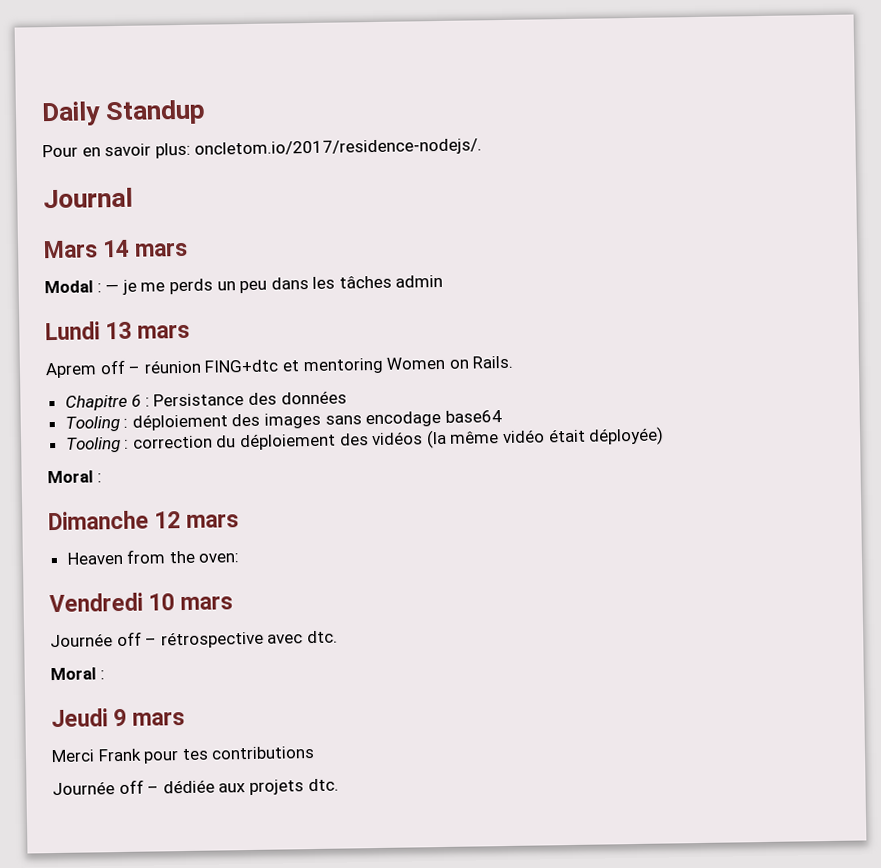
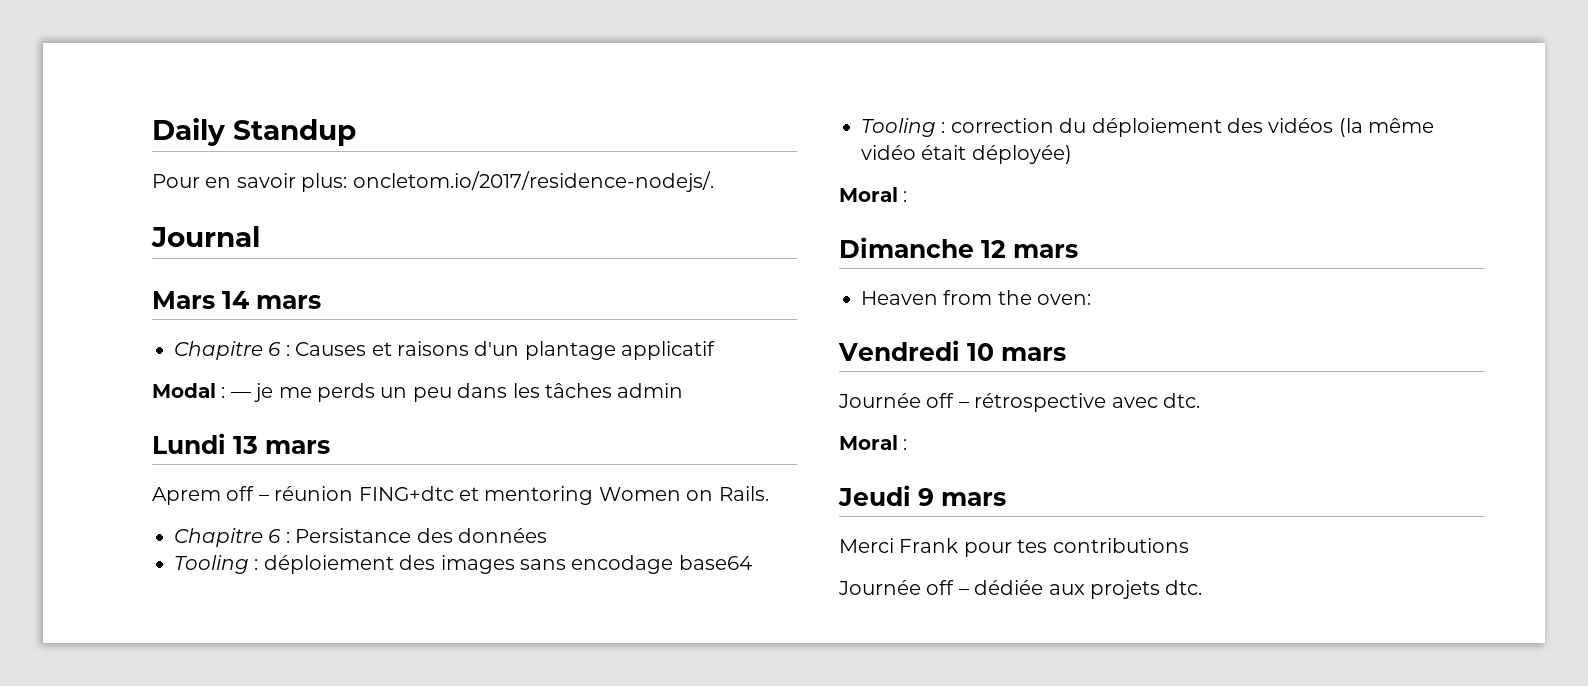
(189, 249) none -> [174,341,716,360] // Chapitre 6 : Causes et raisons d'un plantage applicatif

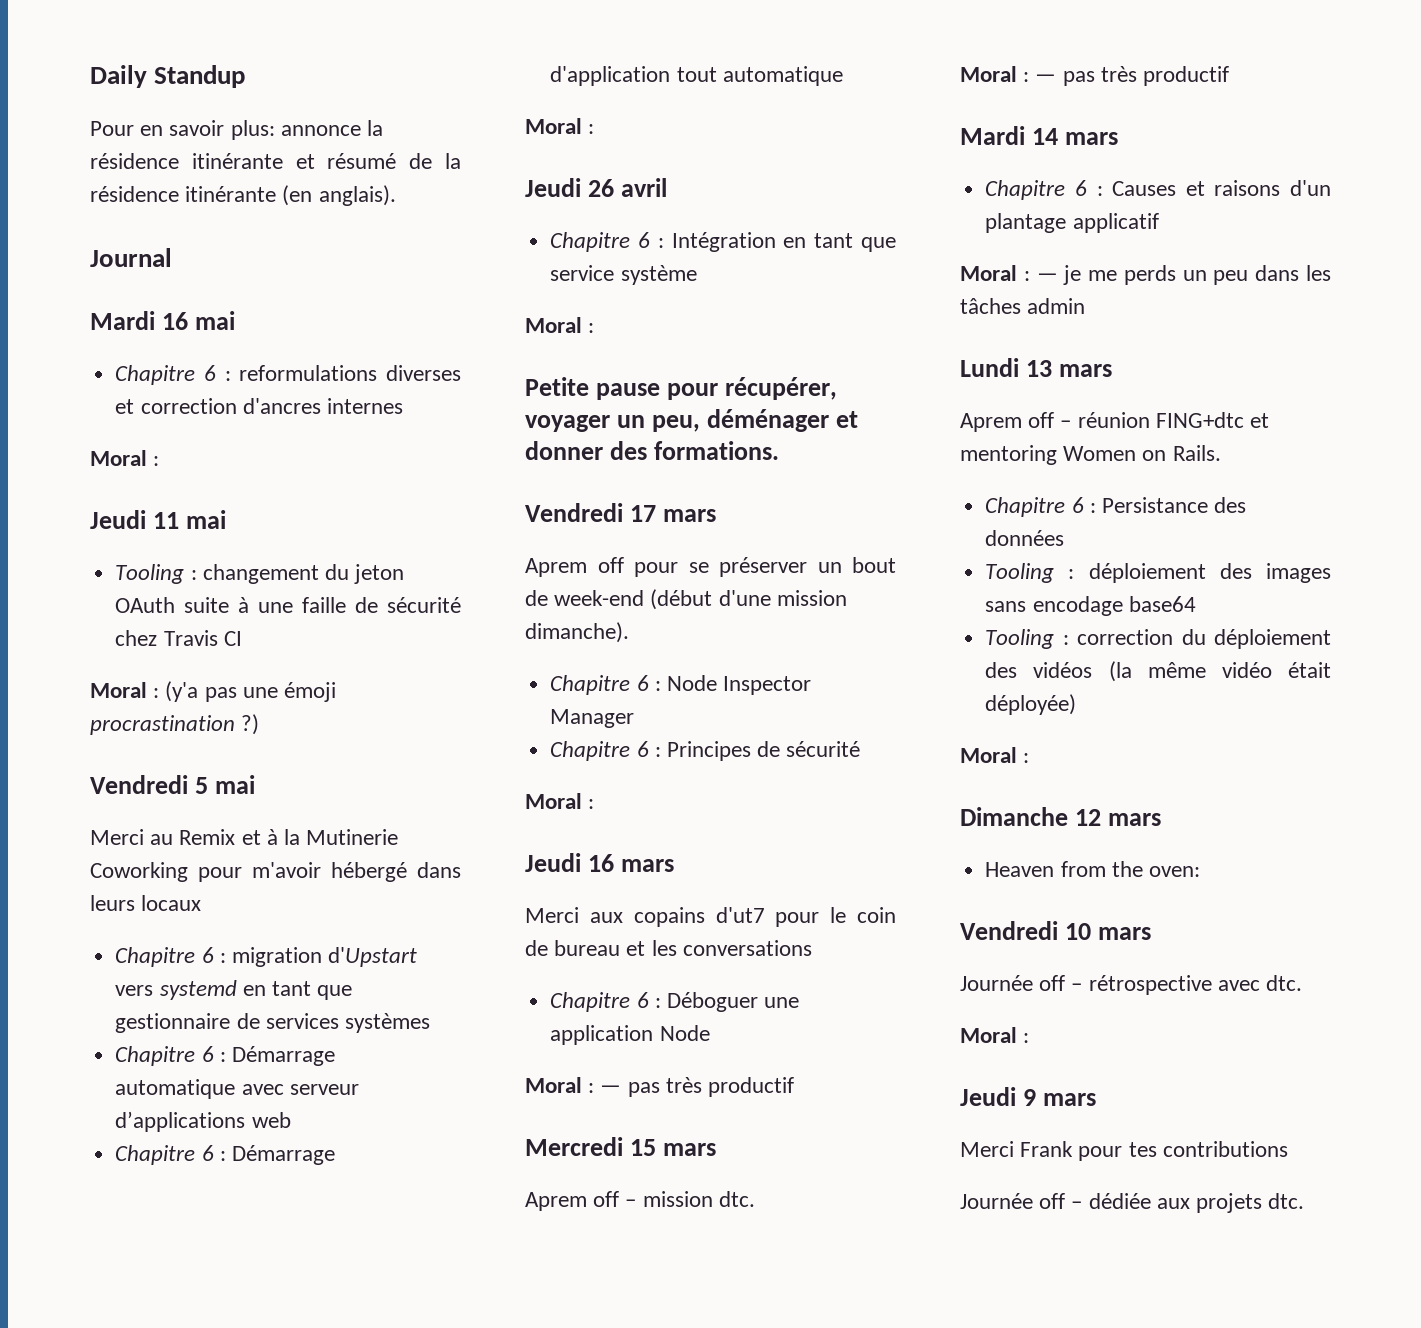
[352,171,714,192] [151,226,260,247] [152,291,215,309] oncletom.io/2017/residence-nodejs/. // Journal // Mars -> [280,120,384,136] [90,153,462,169] [90,185,396,206] [90,248,172,267] [90,311,235,330] [115,365,461,385] [115,398,403,414] [90,450,160,466] [90,510,226,529] [115,564,405,584] [115,597,461,613] [115,630,242,646] [90,681,337,702] [90,714,260,735] [90,775,255,794] [90,829,399,845] [90,862,461,882] [90,895,202,911] [115,947,418,967] [115,980,353,1000] [115,1013,430,1033] [115,1046,335,1066] [115,1079,359,1099] [115,1111,291,1132] [115,1145,335,1165] [550,66,843,86] [525,118,595,134] [525,178,667,197] [550,232,896,252] [550,265,697,285] [525,317,595,333] [525,377,837,400] [525,409,858,432] [525,441,779,460] [525,503,716,522] [525,557,896,577] [525,589,847,610] [525,622,629,643] [550,675,812,695] [550,709,635,728] [550,741,861,761] [525,793,595,809] [525,853,674,872] [525,907,896,927] [525,940,812,956] [550,992,800,1012] [550,1025,710,1045] [525,1077,795,1097] [525,1137,716,1156] [525,1191,755,1211] [960,66,1230,86] [960,126,1025,145] annonce la résidence itinérante et résumé de la résidence itinérante (en anglais). // Journal // Mardi 16 mai // Chapitre 6 : reformulations diverses et correction d'ancres internes // Moral : // Jeudi 11 mai // Tooling : changement du jeton OAuth suite à une faille de sécurité chez Travis CI // Moral : (y'a pas une émoji procrastination ?) // Vendredi 5 mai // Merci au Remix et à la Mutinerie Coworking pour m'avoir hébergé dans leurs locaux // Chapitre 6 : migration d'Upstart vers systemd en tant que gestionnaire de services systèmes // Chapitre 6 : Démarrage automatique avec serveur d’applications web // Chapitre 6 : Démarrage d'application tout automatique // Moral : // Jeudi 26 avril // Chapitre 6 : Intégration en tant que service système // Moral : // Petite pause pour récupérer, voyager un peu, déménager et donner des formations. // Vendredi 17 mars // Aprem off pour se préserver un bout de week-end (début d'une mission dimanche). // Chapitre 6 : Node Inspector Manager // Chapitre 6 : Principes de sécurité // Moral : // Jeudi 16 mars // Merci aux copains d'ut7 pour le coin de bureau et les conversations // Chapitre 6 : Déboguer une application Node // Moral : — pas très productif // Mercredi 15 mars // Aprem off – mission dtc. // Moral : — pas très productif // Mardi
[152,383,216,398] Modal -> [960,265,1017,281] Moral

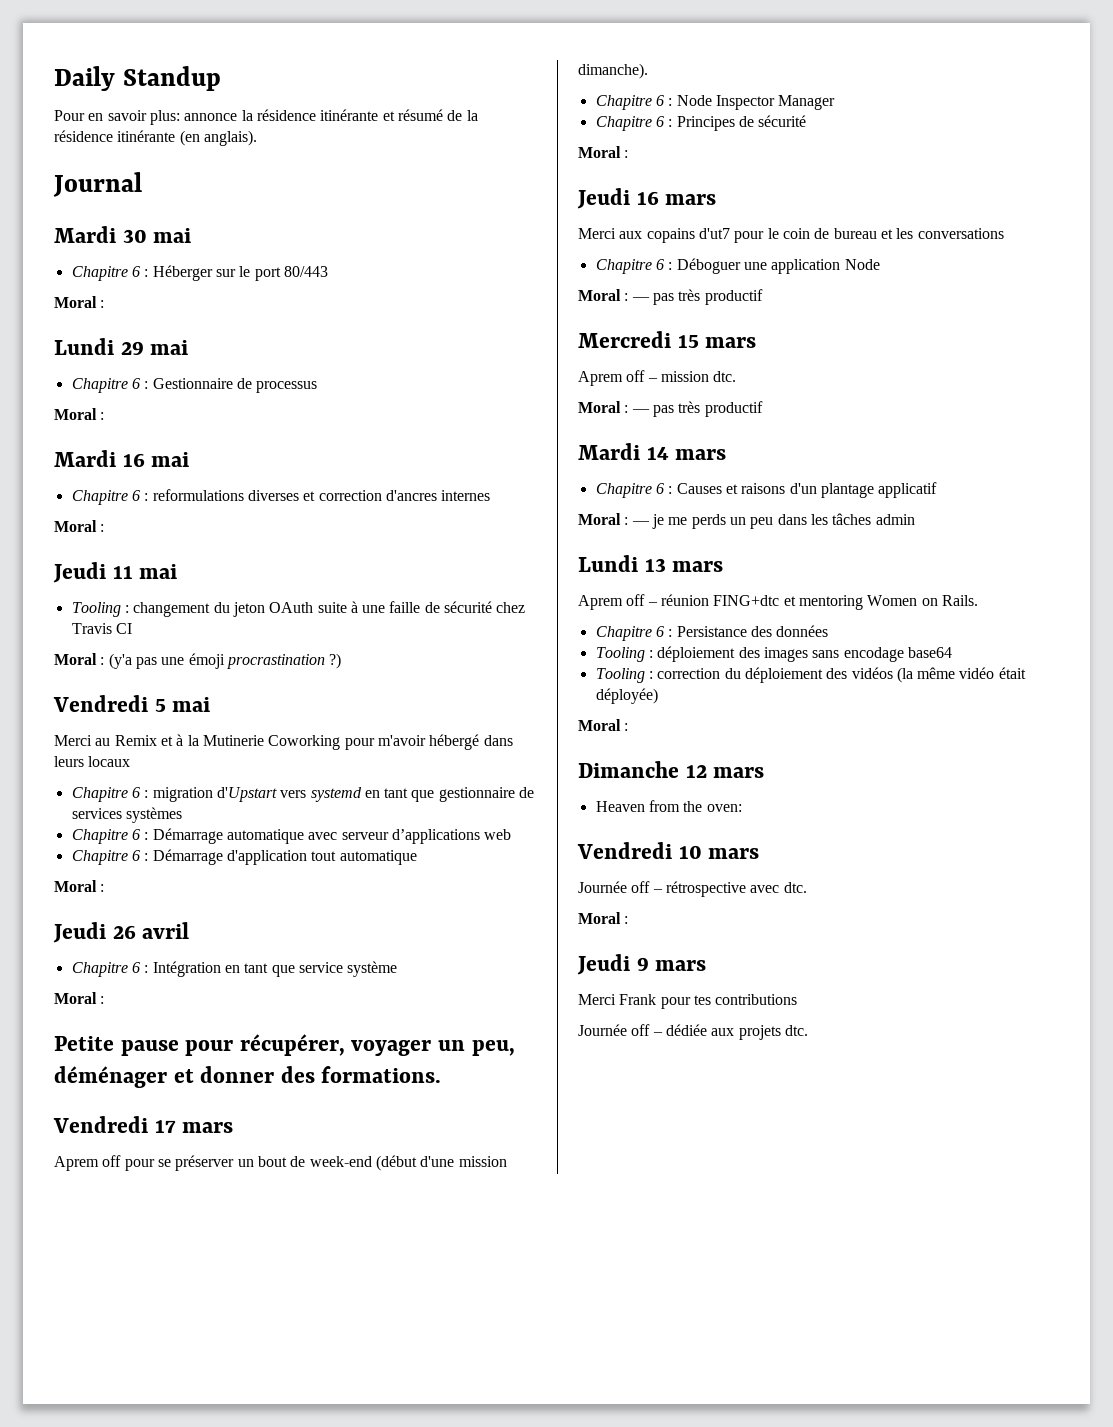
(172, 257) none -> [54,226,192,243] [71,265,328,281] [54,296,105,308] [54,338,189,355] [71,378,318,393] [54,408,105,420] // Mardi 30 mai // Chapitre 6 : Héberger sur le port 80/443 // Moral : // Lundi 29 mai // Chapitre 6 : Gestionnaire de processus // Moral :

